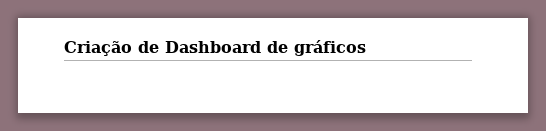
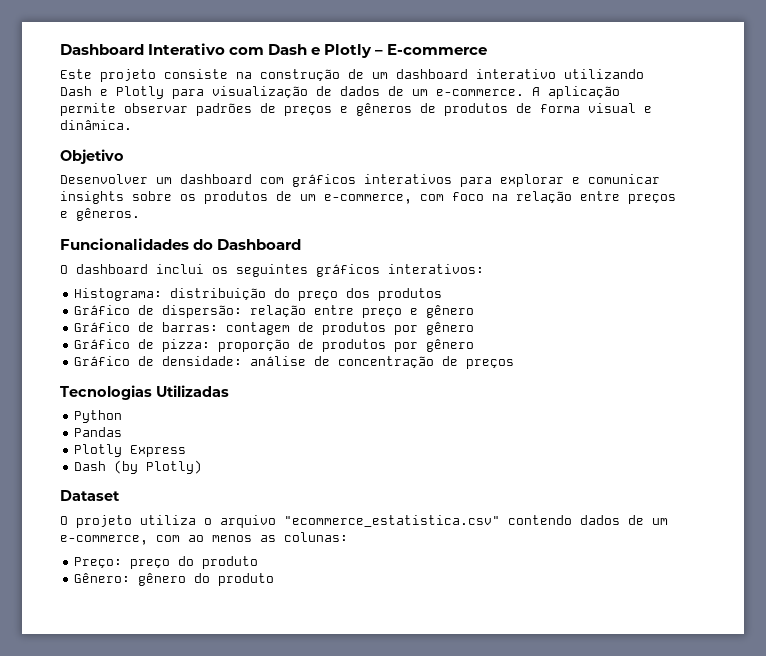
[64,40,366,56] Criação de Dashboard de gráficos -> [60,43,488,58] [60,69,644,82] [60,86,620,99] [60,103,652,116] [60,120,132,130] [60,149,124,164] [60,174,660,187] [60,191,676,204] [60,208,140,221] [60,238,302,250] [60,264,484,277] [74,288,443,301] [74,305,475,318] [74,322,475,335] [74,339,475,352] [74,356,515,369] [60,385,229,400] [74,410,123,423] [74,427,123,437] [74,444,187,457] [74,460,203,474] [60,490,120,501] [60,515,668,528] [60,532,348,545] [74,556,259,569] [74,573,275,586] Dashboard Interativo com Dash e Plotly – E-commerce // Este projeto consiste na construção de um dashboard interativo utilizando Dash e Plotly para visualização de dados de um e-commerce. A aplicação permite observar padrões de preços e gêneros de produtos de forma visual e dinâmica. // Objetivo // Desenvolver um dashboard com gráficos interativos para explorar e comunicar insights sobre os produtos de um e-commerce, com foco na relação entre preços e gêneros. // Funcionalidades do Dashboard // O dashboard inclui os seguintes gráficos interativos: // Histograma: distribuição do preço dos produtos // Gráfico de dispersão: relação entre preço e gênero // Gráfico de barras: contagem de produtos por gênero // Gráfico de pizza: proporção de produtos por gênero // Gráfico de densidade: análise de concentração de preços // Tecnologias Utilizadas // Python // Pandas // Plotly Express // Dash (by Plotly) // Dataset // O projeto utiliza o arquivo "ecommerce_estatistica.csv" contendo dados de um e-commerce, com ao menos as colunas: // Preço: preço do produto // Gênero: gênero do produto

